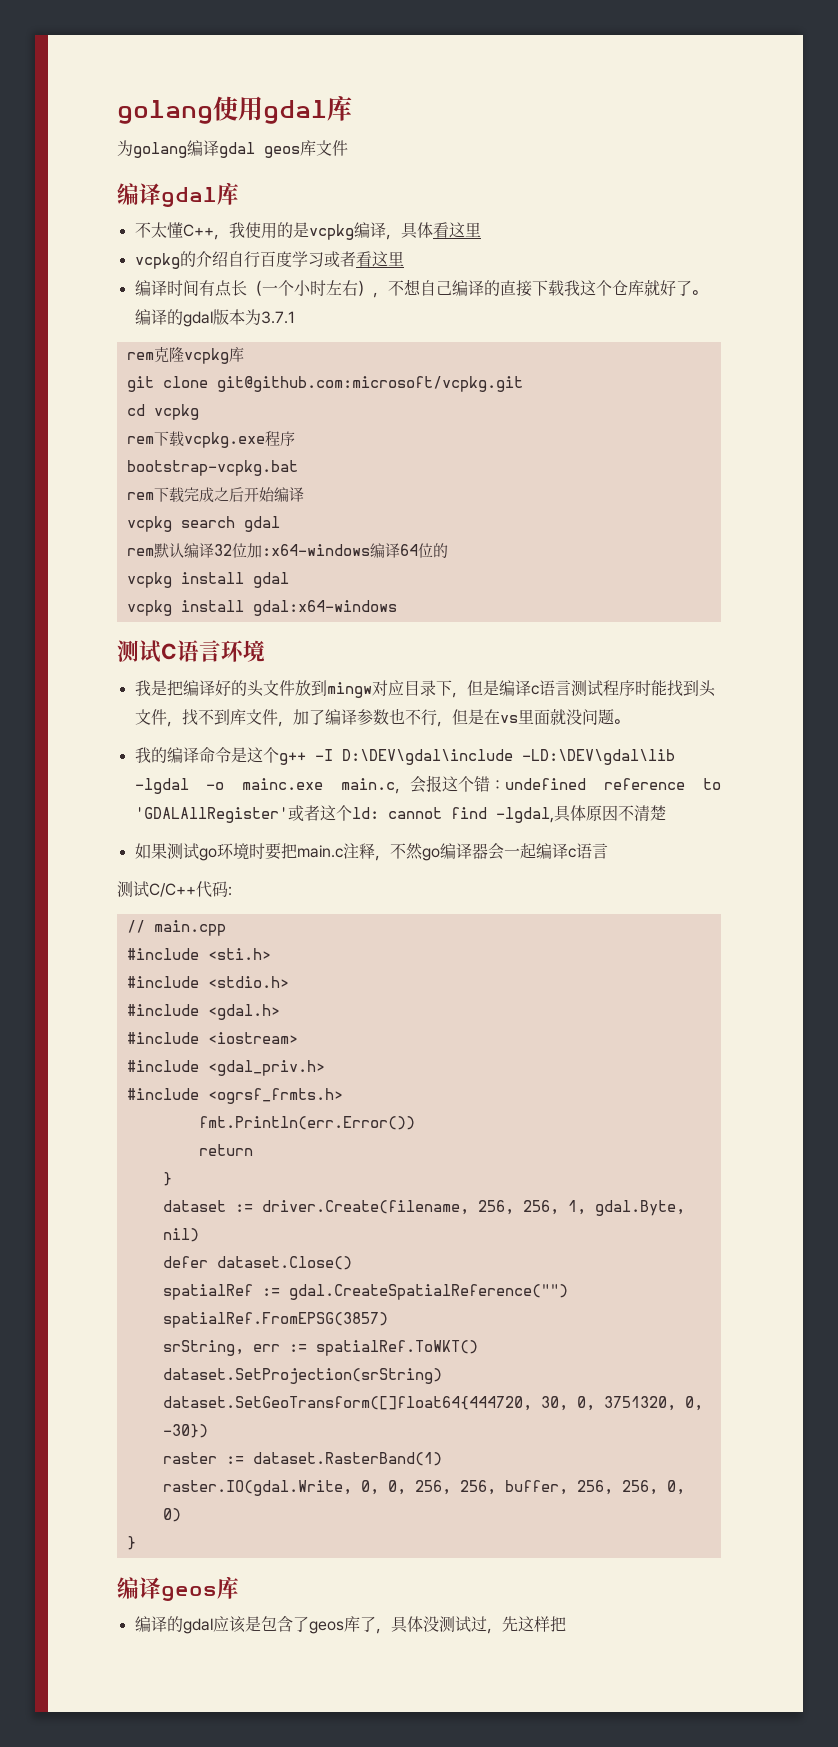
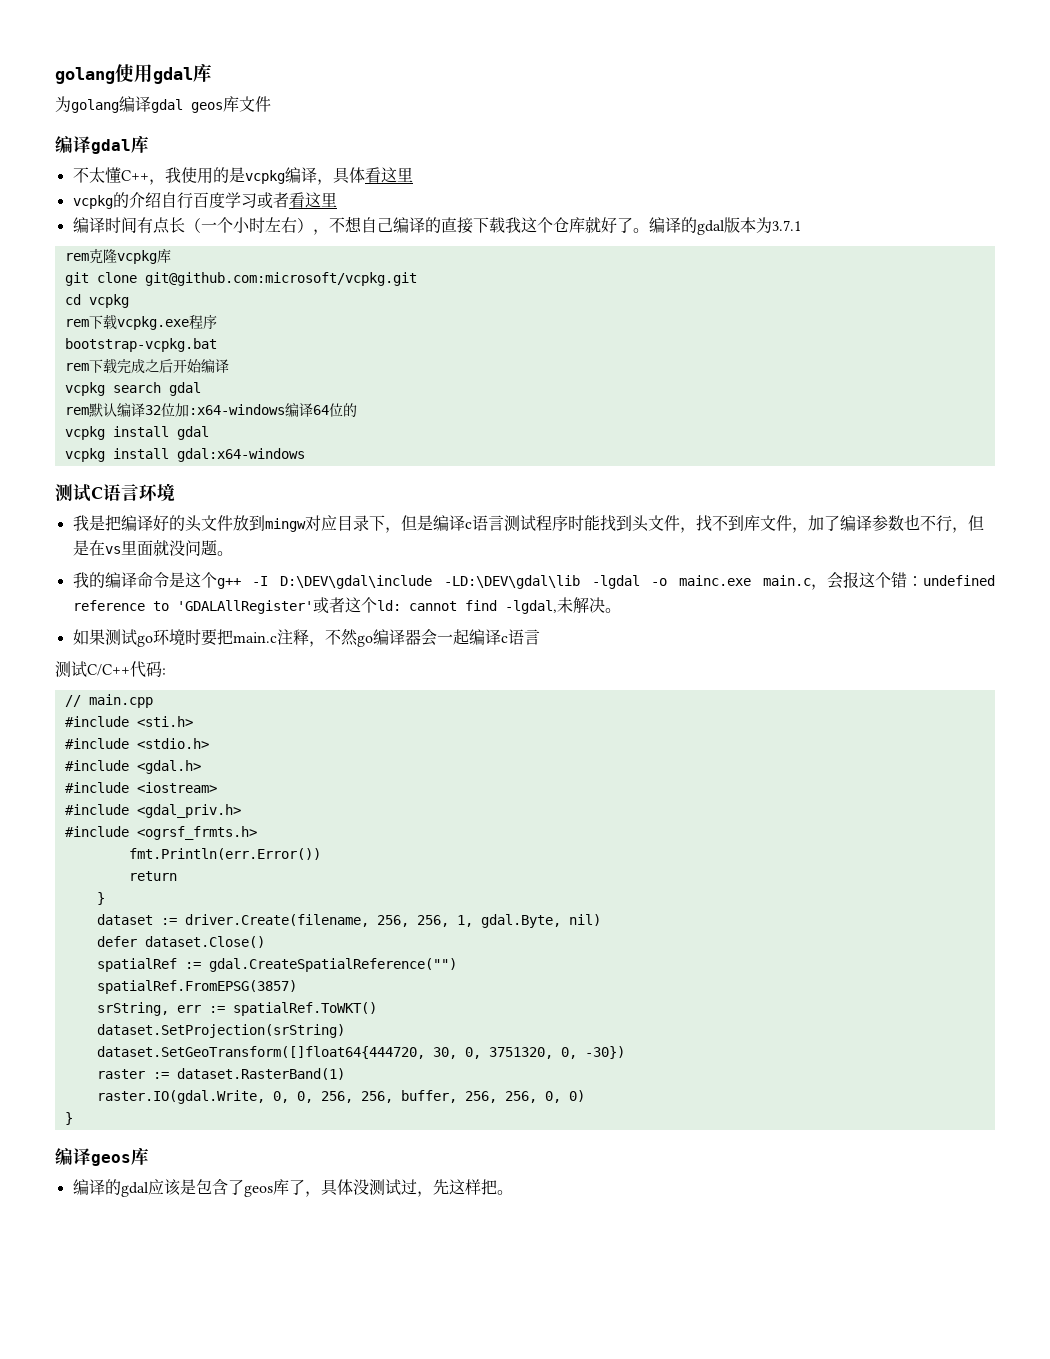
[553,805,666,822] 具体原因不清楚 -> [556,597,621,613] 未解决。
(566, 1624) none -> [496,1190,513,1195] 。

